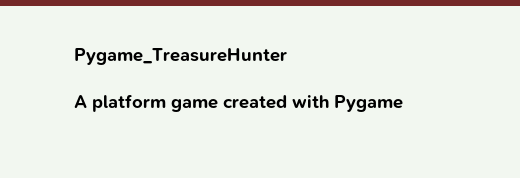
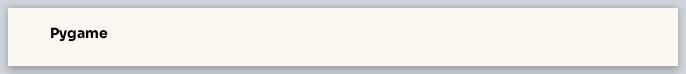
[74,48,287,65] [74,94,329,112] Pygame_TreasureHunter // A platform game created with -> (50, 34) none

